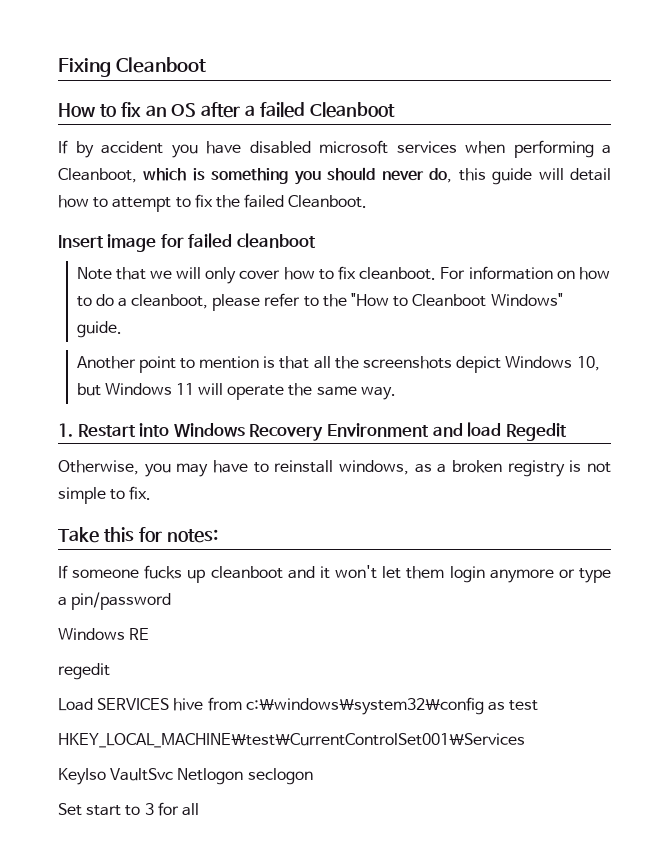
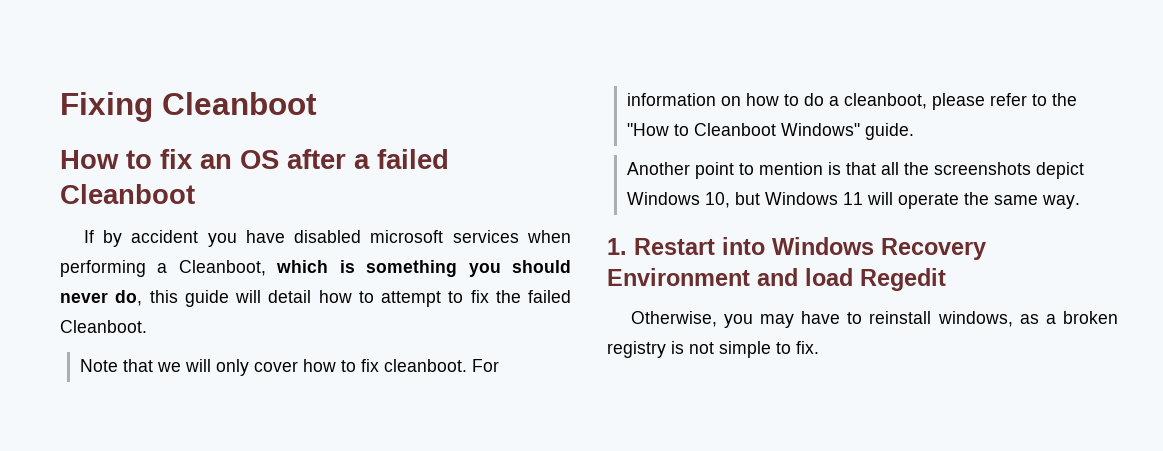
[58,233,316,252] // Insert image for failed cleanboot -> (147, 326) none
[58,527,218,543] [58,565,611,583] [58,592,172,610] [58,628,150,640] [58,663,110,680] [58,697,539,715] [58,733,525,748] [58,768,313,785] [58,802,199,816] // Take this for notes: // If someone fucks up cleanboot and it won't let them login anymore or type a pin/password // Windows RE // regedit // Load SERVICES hive from c:\windows\system32\config as test // HKEY_LOCAL_MACHINE\test\CurrentControlSet001\Services // KeyIso VaultSvc Netlogon seclogon // Set start to 3 for all -> (819, 347) none

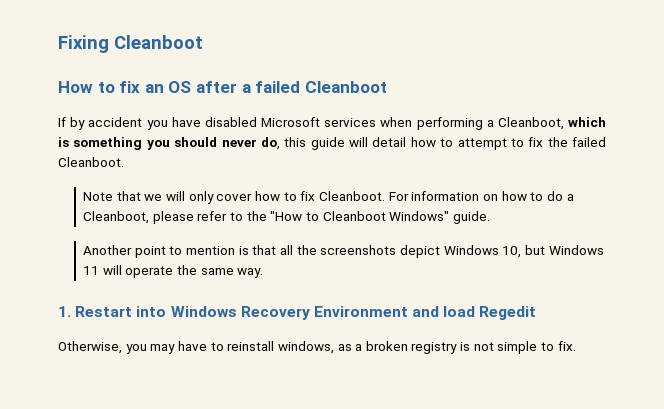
[370,230,444,243] microsoft -> [261,117,320,127] Microsoft
[383,359,467,372] cleanboot. -> [318,191,385,201] Cleanboot.
[843,93,927,109] cleanboot, -> [83,211,150,224] Cleanboot,

